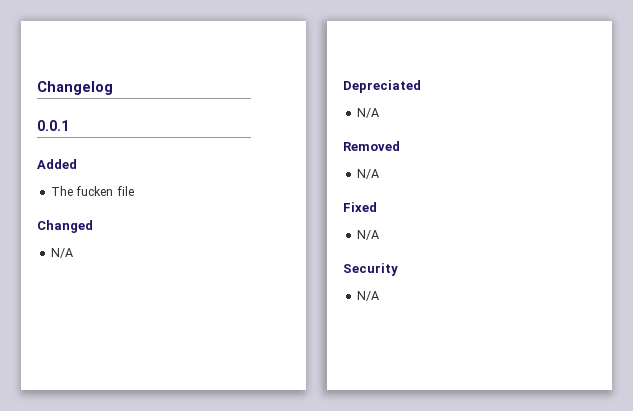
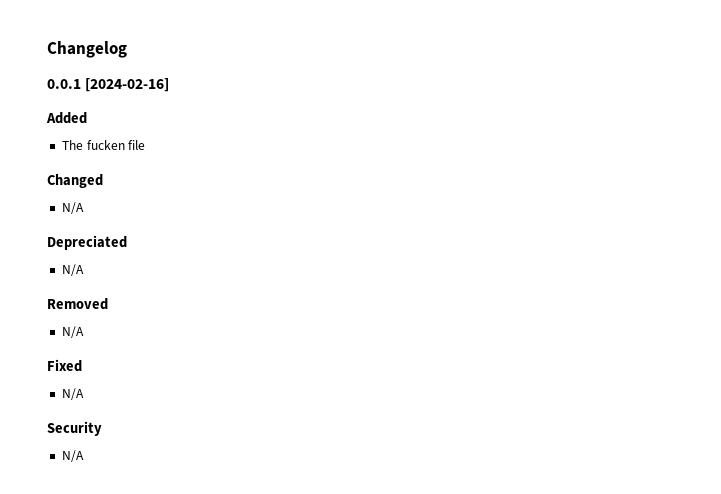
(69, 125) none -> [85,78,170,92] [2024-02-16]

